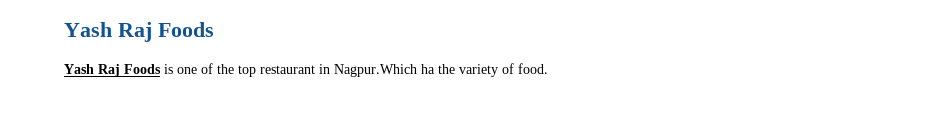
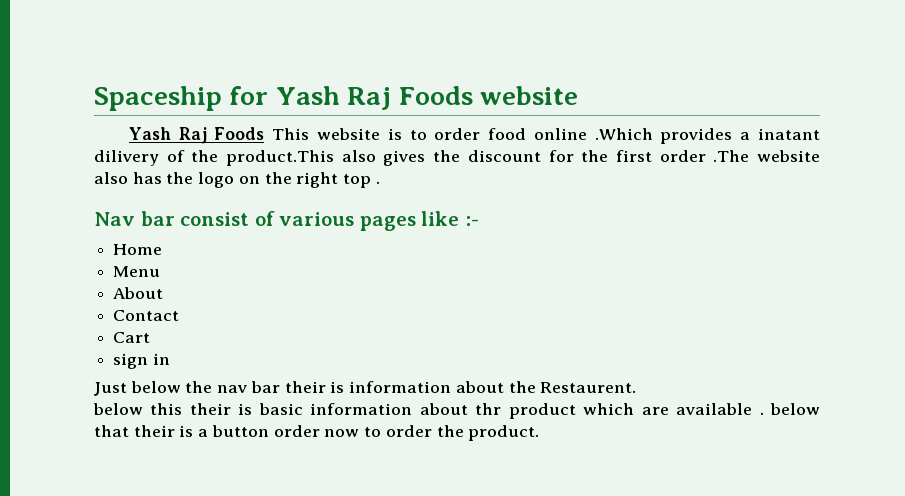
[64,22,214,42] [64,63,548,77] Yash Raj Foods // Yash Raj Foods is one of the top restaurant in Nagpur.Which ha the variety of food. -> [94,86,579,111] [128,127,820,144] [94,150,821,166] [94,172,380,188] [94,211,479,231] [113,244,163,255] [113,266,161,277] [113,287,164,299] [113,310,180,321] [113,332,151,343] [113,353,170,369] [94,381,637,396] [93,403,820,419] [94,425,540,441] Spaceship for Yash Raj Foods website // Yash Raj Foods This website is to order food online .Which provides a inatant dilivery of the product.This also gives the discount for the first order .The website also has the logo on the right top . // Nav bar consist of various pages like :- // Home // Menu // About // Contact // Cart // sign in // Just below the nav bar their is information about the Restaurent. // below this their is basic information about thr product which are available . below that their is a button order now to order the product.

